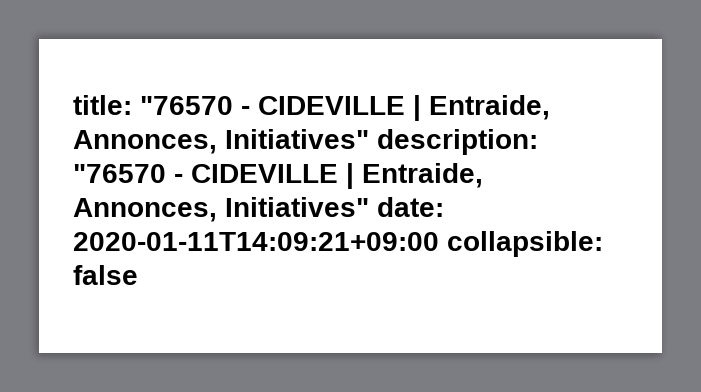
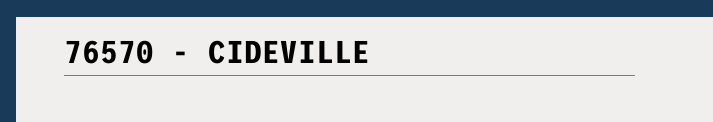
[73,95,550,121] [73,129,538,155] [73,163,483,189] [73,197,444,222] [73,231,603,257] [73,265,138,285] title: "76570 - CIDEVILLE | Entraide, Annonces, Initiatives" description: "76570 - CIDEVILLE | Entraide, Annonces, Initiatives" date: 2020-01-11T14:09:21+09:00 collapsible: false -> [64,40,370,64] 76570 - CIDEVILLE

